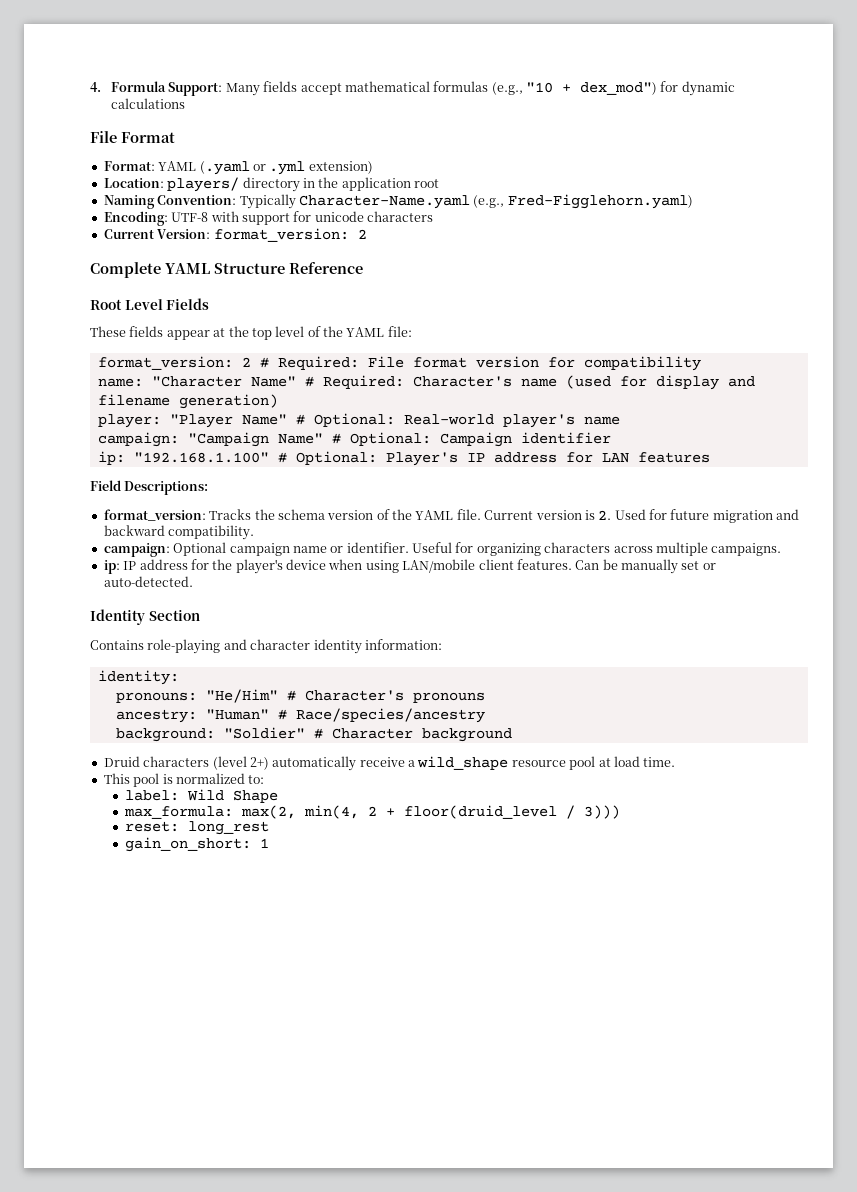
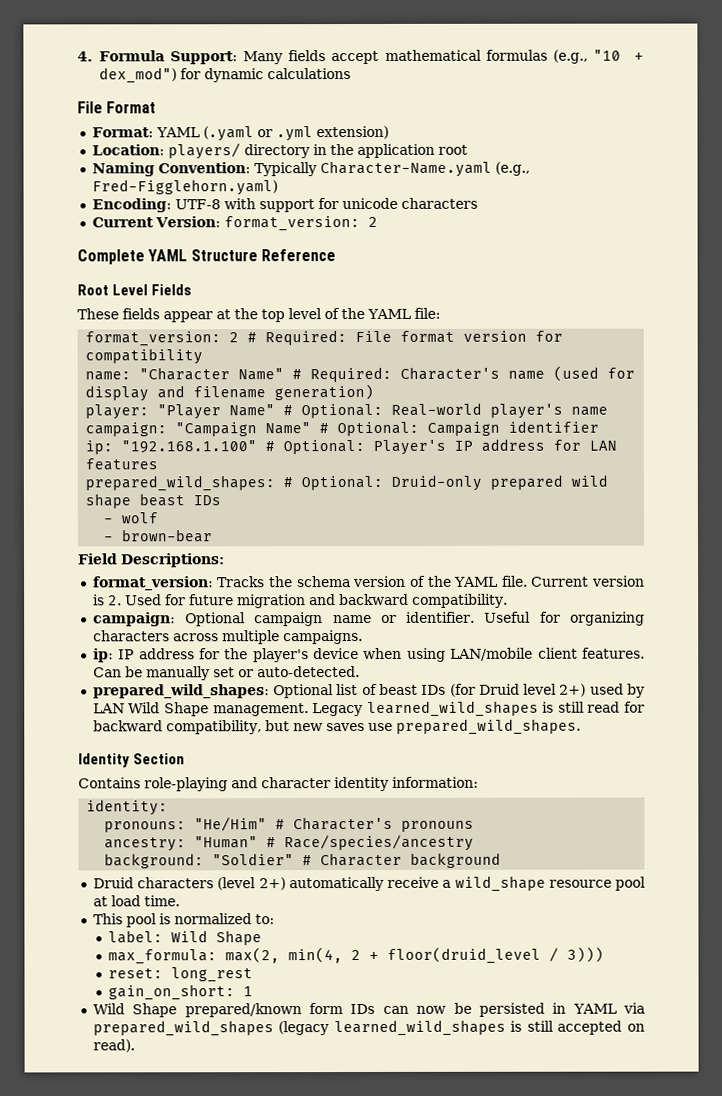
(710, 457) none -> [85,474,609,492] [85,493,222,509] [103,512,159,524] [103,529,213,543] // prepared_wild_shapes: # Optional: Druid-only prepared wild shape beast IDs // - wolf // - brown-bear
(193, 581) none -> [92,683,646,699] [92,700,645,717] [92,718,581,735] // prepared_wild_shapes: Optional list of beast IDs (for Druid level 2+) used by LAN Wild Shape management. Legacy learned_wild_shapes is still read for backward compatibility, but new saves use prepared_wild_shapes.
(269, 843) none -> [92,1002,645,1018] [92,1019,645,1037] [92,1039,135,1053] // Wild Shape prepared/known form IDs can now be persisted in YAML via prepared_wild_shapes (legacy learned_wild_shapes is still accepted on read).

